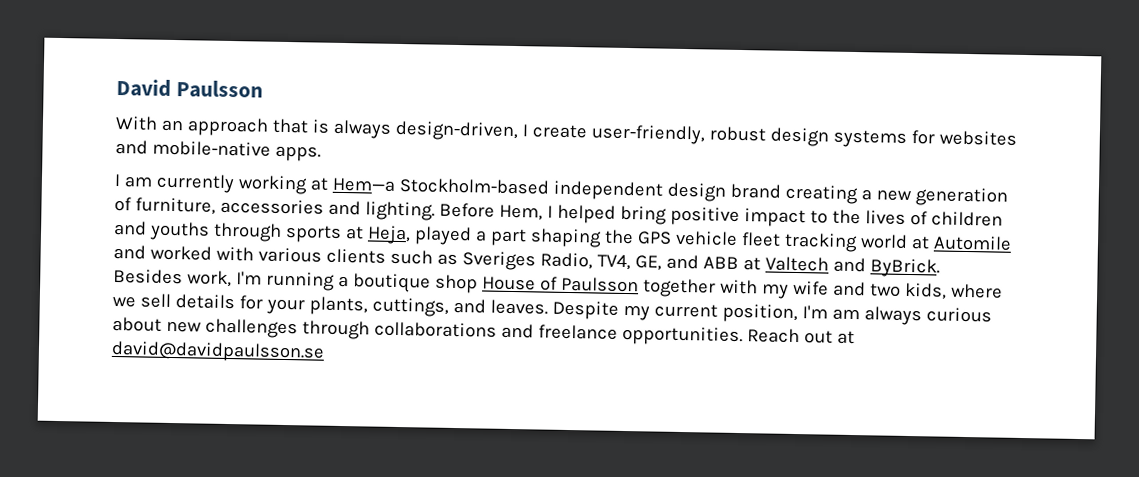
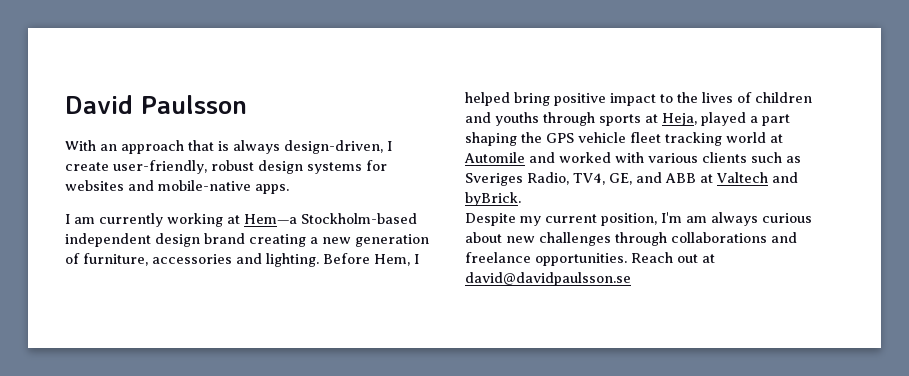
[869,258,940,278] [113,268,1003,300] [112,293,548,317] ByBrick. // Besides work, I'm running a boutique shop House of Paulsson together with my wife and two kids, where we sell details for your plants, cuttings, and leaves. -> [465,192,521,206] byBrick. //

